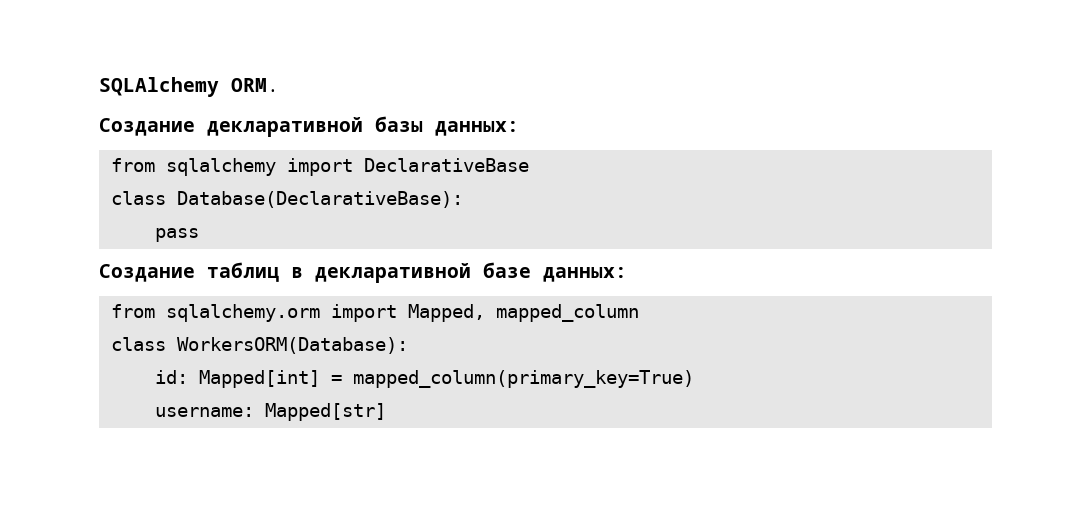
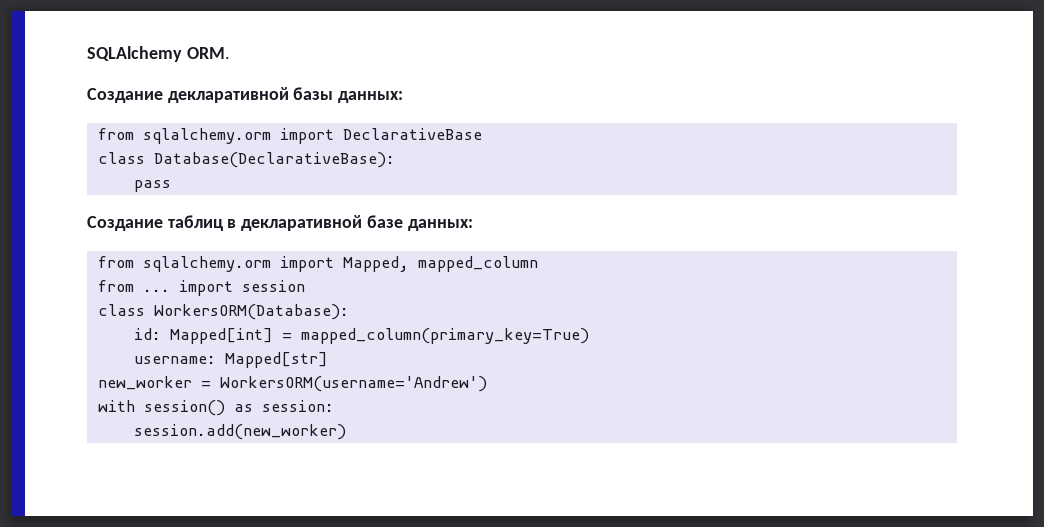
[165,158,276,176] sqlalchemy -> [142,128,271,144] sqlalchemy.orm
(639, 313) none -> [97,280,305,296] // from ... import session
(386, 412) none -> [97,376,487,392] [97,400,334,416] [133,424,346,440] // new_worker = WorkersORM(username='Andrew') // with session() as session: // session.add(new_worker)

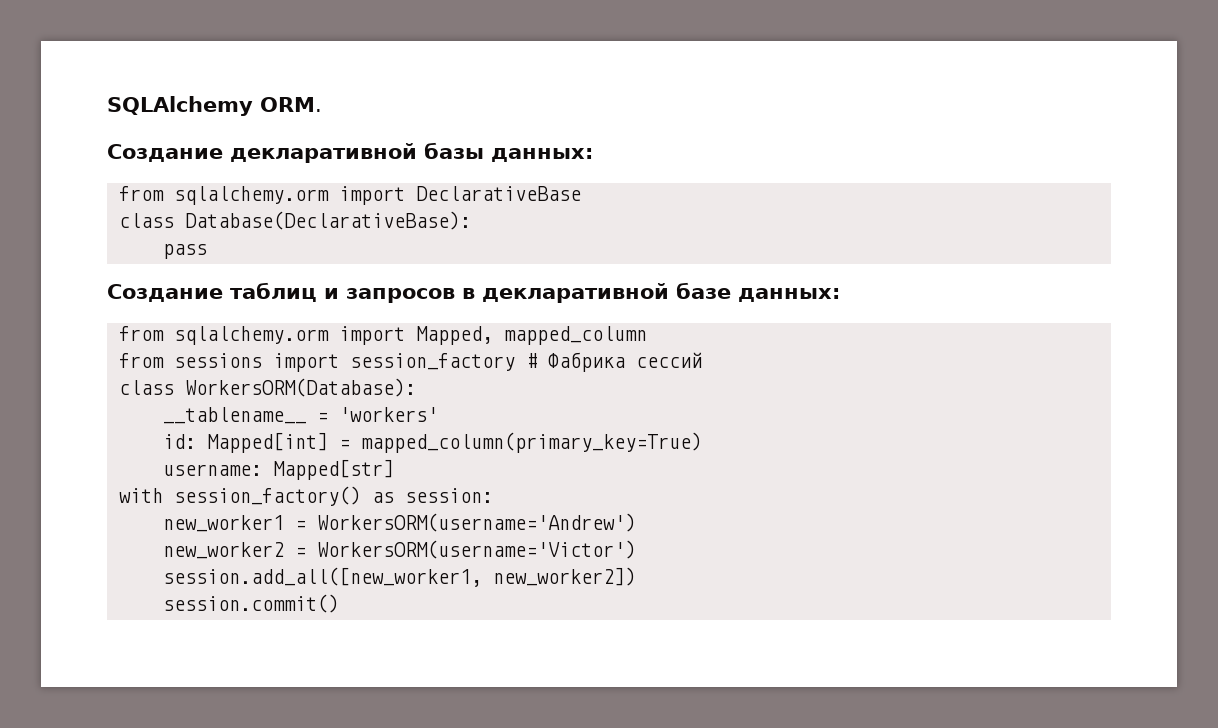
(223, 223) none -> [324,288,455,303] и запросов
[142,280,305,296] ... import session -> [174,352,703,372] sessions import session_factory # Фабрика сессий
(349, 312) none -> [163,407,439,424] // __tablename__ = 'workers'
[97,376,487,392] [97,400,334,416] [133,424,346,440] new_worker = WorkersORM(username='Andrew') // with session() as session: // session.add(new_worker) -> [119,486,494,506] [163,513,637,532] [163,540,637,559] [163,567,637,587] [163,594,340,613] with session_factory() as session: // new_worker1 = WorkersORM(username='Andrew') // new_worker2 = WorkersORM(username='Victor') // session.add_all([new_worker1, new_worker2]) // session.commit()

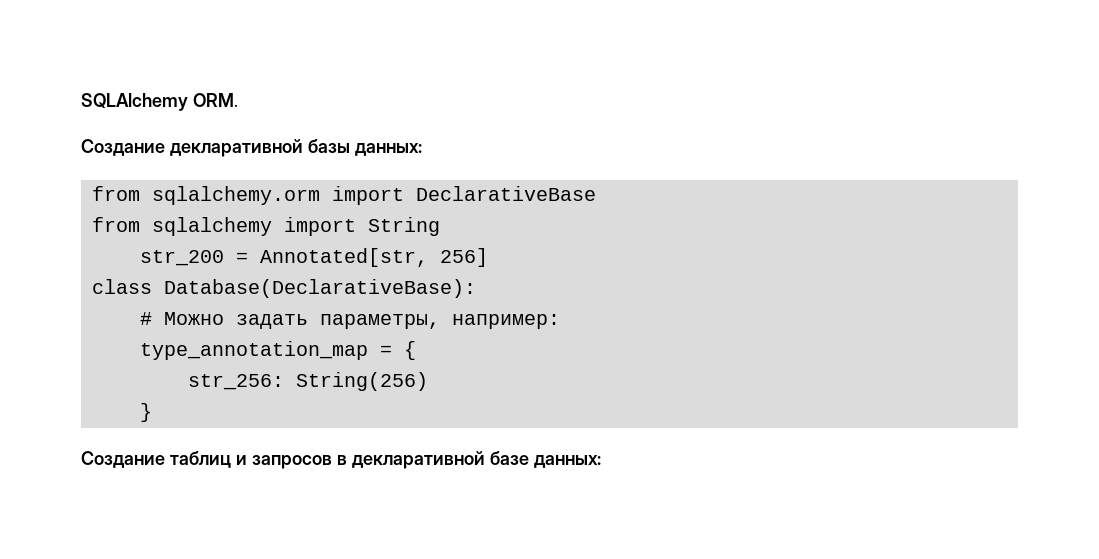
[119,211,472,230] [163,244,208,259] class Database(DeclarativeBase): // pass -> [91,217,440,236] [139,248,488,267] [91,279,476,298] [139,312,560,329] [139,341,416,360] [187,372,428,391] [139,403,152,422] from sqlalchemy import String // str_200 = Annotated[str, 256] // class Database(DeclarativeBase): // # Можно задать параметры, например: // type_annotation_map = { // str_256: String(256) // }
[119,326,648,345] [119,352,703,372] [119,378,417,397] [163,407,439,424] [163,432,703,453] [163,459,395,480] [119,486,494,506] [163,513,637,532] [163,540,637,559] [163,567,637,587] [163,594,340,613] // from sqlalchemy.orm import Mapped, mapped_column // from sessions import session_factory # Фабрика сессий // class WorkersORM(Database): // __tablename__ = 'workers' // id: Mapped[int] = mapped_column(primary_key=True) // username: Mapped[str] // with session_factory() as session: // new_worker1 = WorkersORM(username='Andrew') // new_worker2 = WorkersORM(username='Victor') // session.add_all([new_worker1, new_worker2]) // session.commit() -> (601, 461) none

